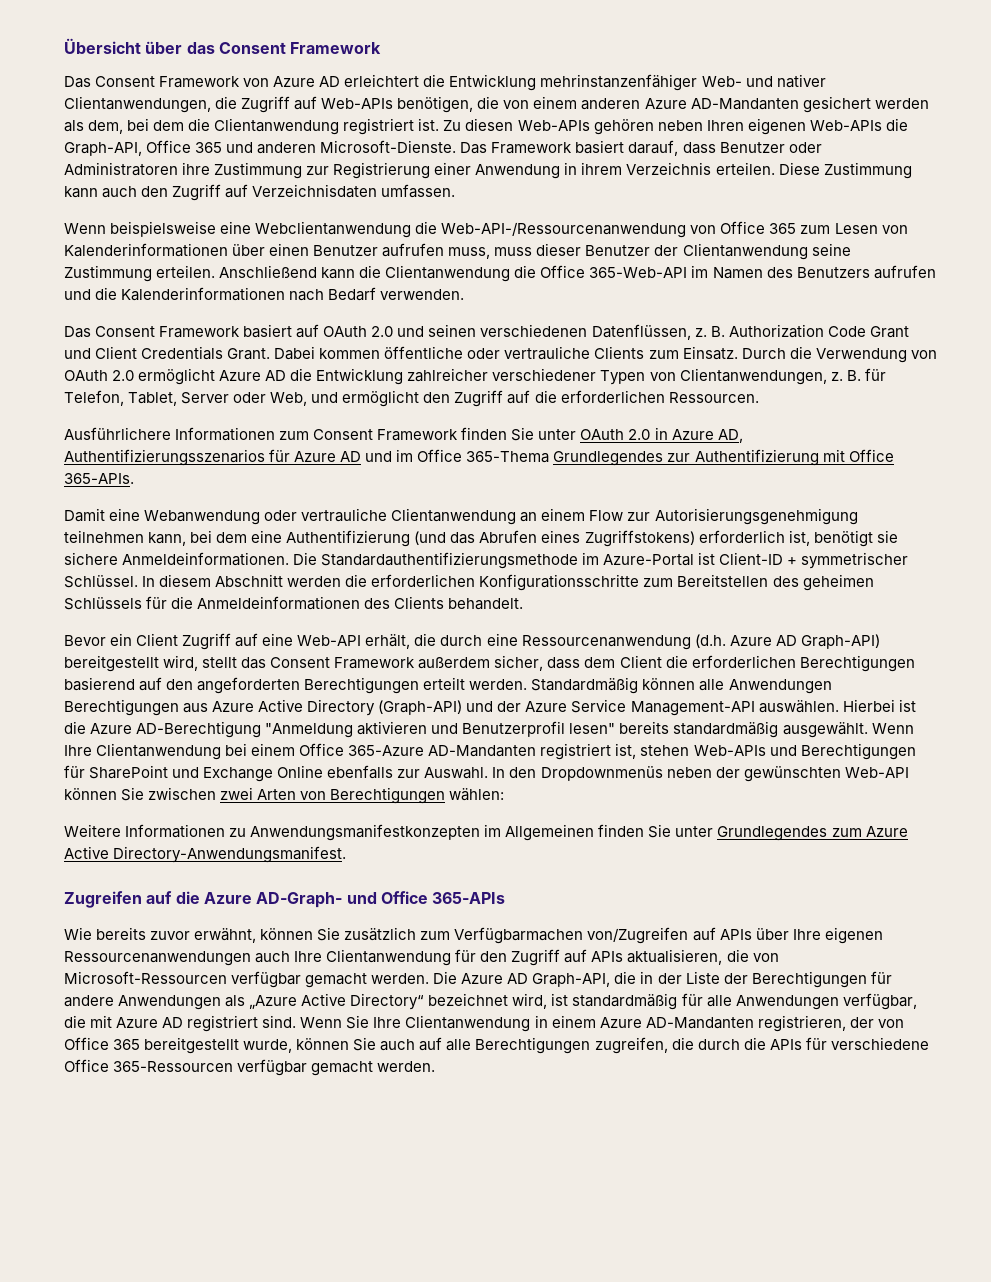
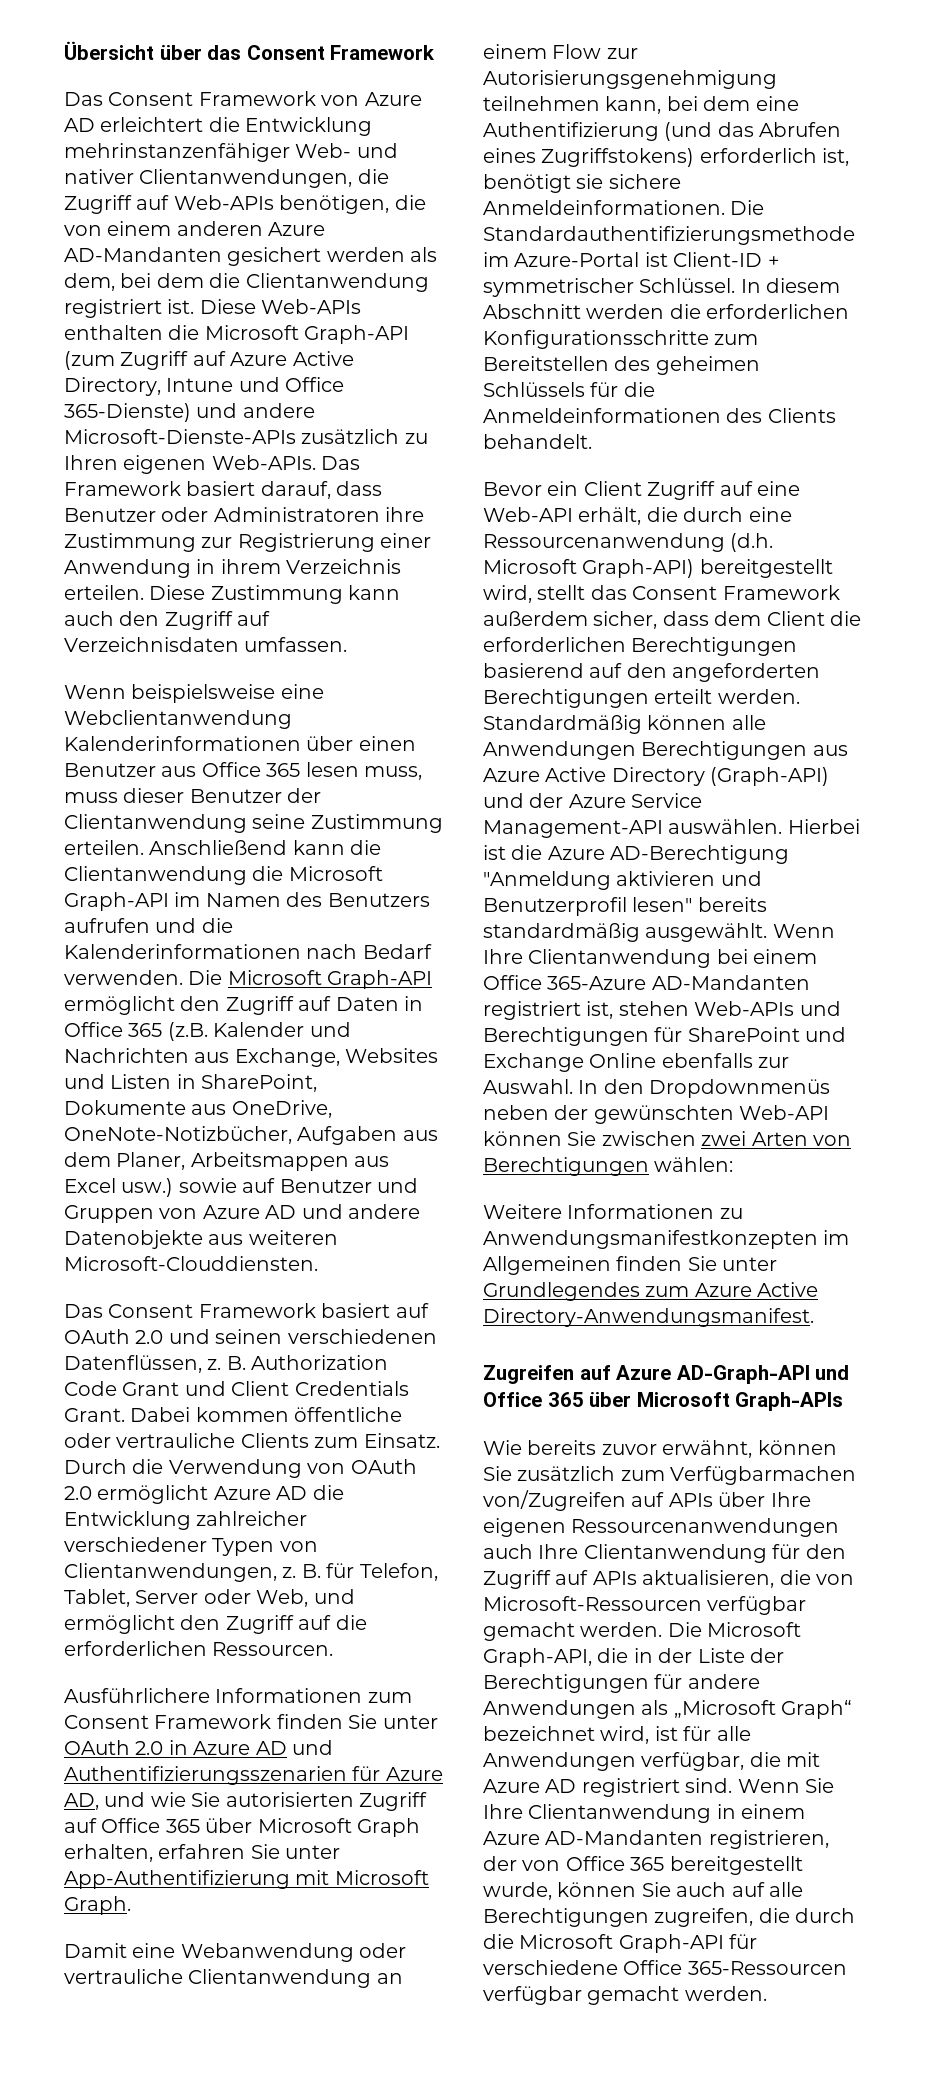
[443,118,908,135] [64,140,457,156] Zu diesen Web-APIs gehören neben Ihren eigenen Web-APIs die Graph-API, Office 365 und anderen Microsoft-Dienste. -> [199,299,362,314] [64,325,410,344] [64,351,354,370] [64,377,345,396] [64,403,315,422] [64,429,428,444] [64,455,316,474] Diese Web-APIs enthalten die Microsoft Graph-API (zum Zugriff auf Azure Active Directory, Intune und Office 365-Dienste) und andere Microsoft-Dienste-APIs zusätzlich zu Ihren eigenen Web-APIs.
[415,221,908,238] [64,243,445,257] die Web-API-/Ressourcenanwendung von Office 365 zum Lesen von Kalenderinformationen über einen Benutzer aufrufen -> [64,736,416,751] [64,762,359,777] Kalenderinformationen über einen Benutzer aus Office 365 lesen
[540,265,688,278] Office 365-Web-API -> [288,866,383,881] [64,892,169,911] Microsoft Graph-API
(465, 294) none -> [188,970,433,989] [64,996,423,1015] [64,1022,351,1041] [64,1048,439,1067] [64,1074,318,1092] [64,1100,332,1118] [64,1126,438,1145] [64,1152,390,1171] [64,1178,418,1197] [64,1204,420,1223] [64,1230,338,1249] [64,1256,318,1271] Die Microsoft Graph-API ermöglicht den Zugriff auf Daten in Office 365 (z.B. Kalender und Nachrichten aus Exchange, Websites und Listen in SharePoint, Dokumente aus OneDrive, OneNote-Notizbücher, Aufgaben aus dem Planer, Arbeitsmappen aus Excel usw.) sowie auf Benutzer und Gruppen von Azure AD und andere Datenobjekte aus weiteren Microsoft-Clouddiensten.
[717,429,743,443] [64,449,894,466] [64,473,134,484] AD, Authentifizierungsszenarios für Azure AD und im Office 365-Thema Grundlegendes zur Authentifizierung mit Office 365-APIs. -> [255,1740,333,1755] [64,1766,443,1785] [64,1792,427,1811] [64,1818,420,1837] [64,1844,341,1862] [64,1870,429,1889] [64,1896,131,1915] AD und Authentifizierungsszenarien für Azure AD, und wie Sie autorisierten Zugriff auf Office 365 über Microsoft Graph erhalten, erfahren Sie unter App-Authentifizierung mit Microsoft Graph.
[729,635,797,646] Azure AD -> [483,559,577,574] Microsoft
[175,891,506,908] die Azure AD-Graph- und Office 365-APIs -> [616,1365,850,1384] [483,1392,844,1411] Azure AD-Graph-API und Office 365 über Microsoft Graph-APIs
[461,973,529,984] Azure AD -> [707,1622,802,1637] Microsoft
[249,993,425,1010] „Azure Active Directory“ -> [673,1700,853,1719] „Microsoft Graph“
[572,993,678,1010] standardmäßig -> (678, 1733) none
[769,1039,802,1050] APIs -> [519,1934,724,1953] Microsoft Graph-API

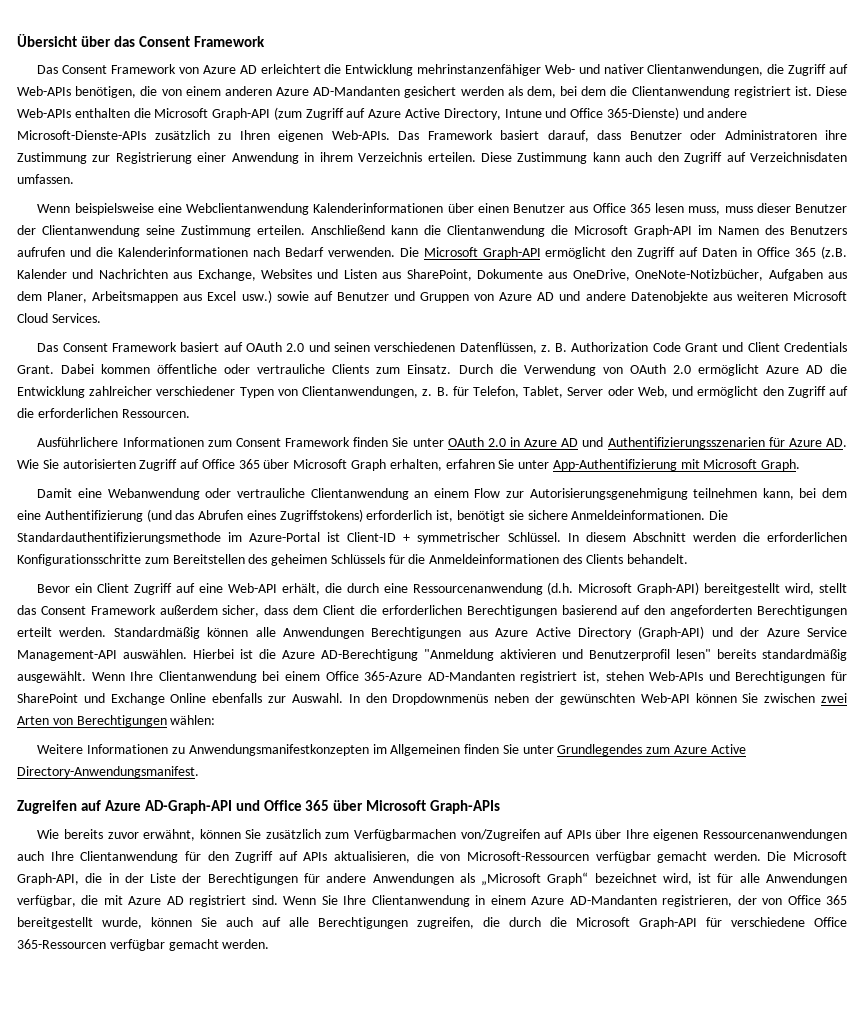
[176,1074,196,1089] in -> [382,272,402,279] aus
[64,1256,318,1271] Microsoft-Clouddiensten. -> [792,291,847,301] [17,313,101,323] Microsoft Cloud Services.
[64,1792,186,1810] AD, und wie -> [826,438,848,447] [17,459,39,469] AD. Wie

